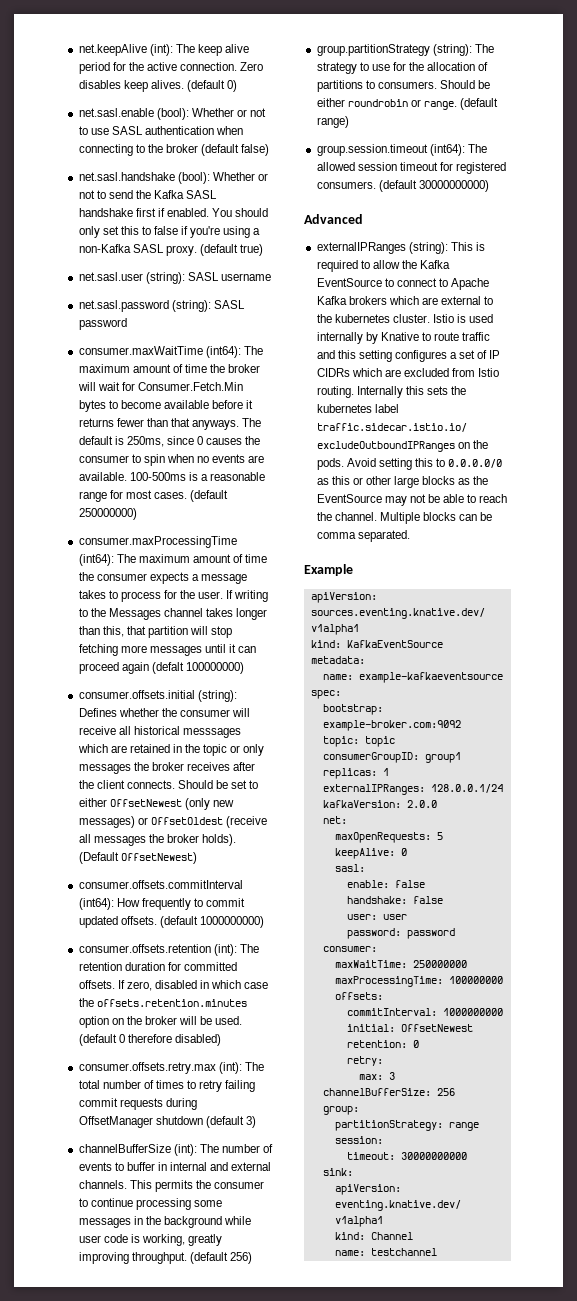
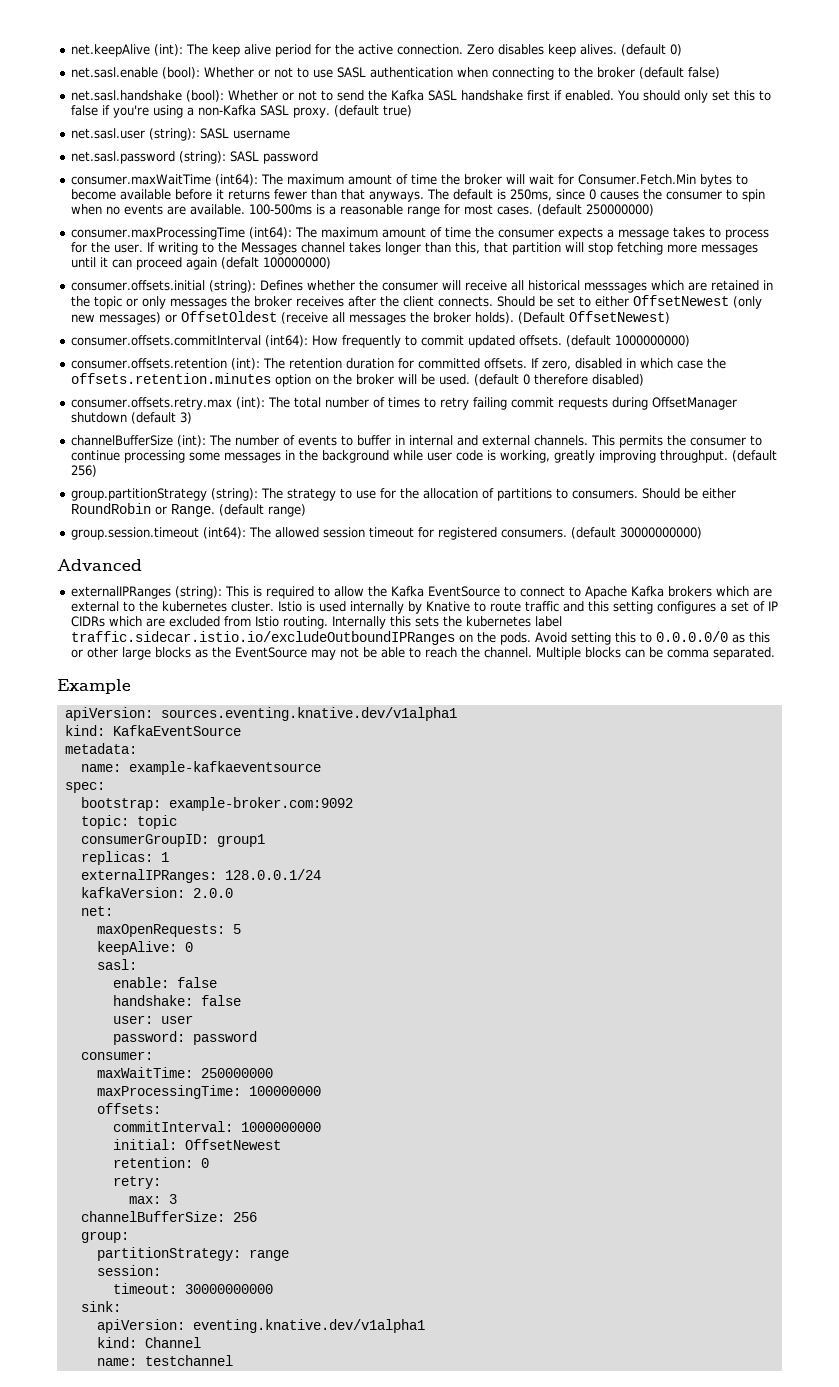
[347,99,457,110] roundrobin or range. -> [70,503,215,517] RoundRobin or Range.

